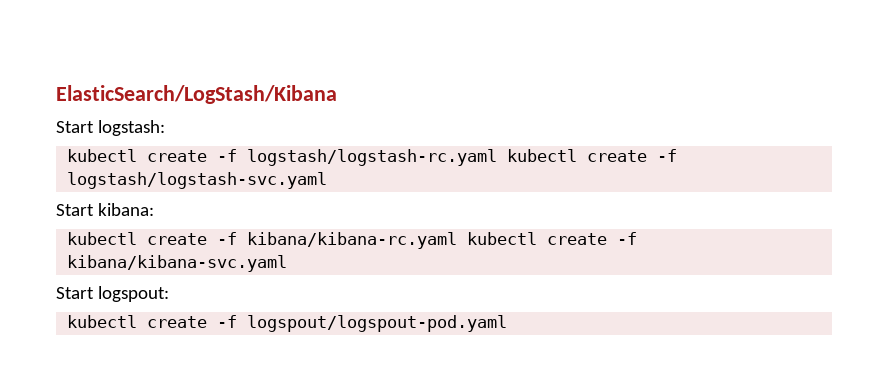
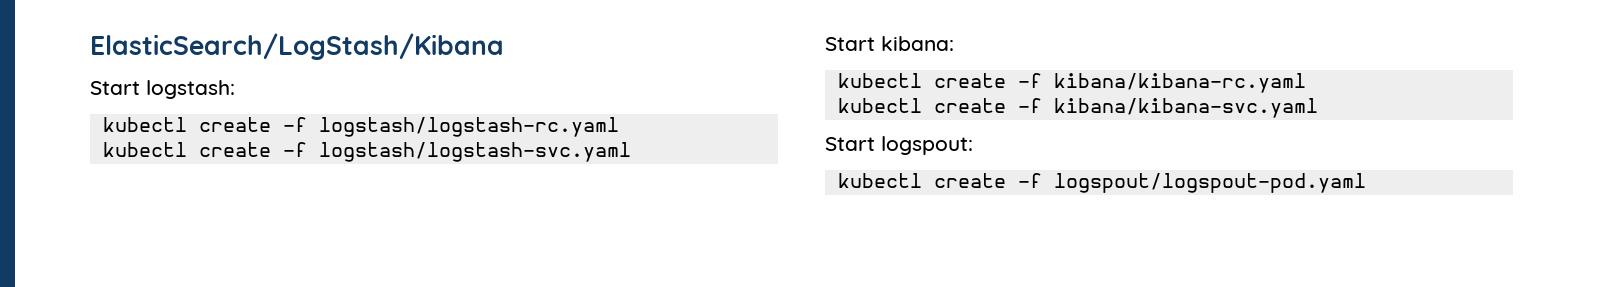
(498, 157) none -> (619, 127) //
(458, 240) none -> (1306, 83) //

